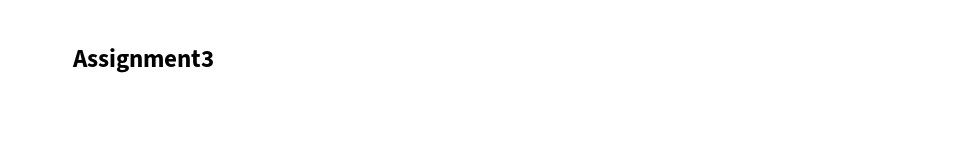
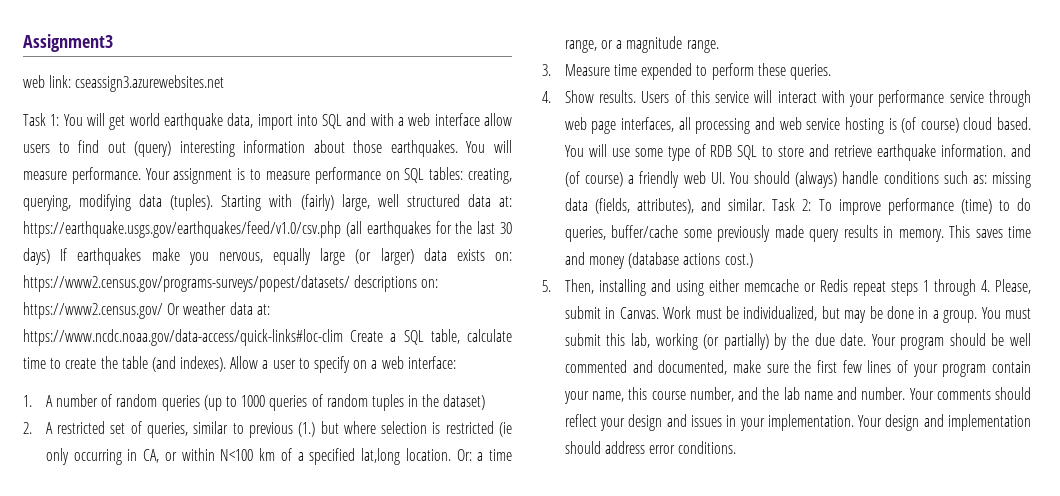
(214, 60) none -> [23,75,225,92] [23,113,512,130] [23,140,512,157] [23,167,512,184] [23,194,512,211] [23,221,512,238] [23,248,513,265] [23,275,439,292] [23,302,270,319] [23,329,512,346] [23,356,456,373] [23,394,486,411] [23,421,512,438] [45,448,512,465] [564,36,719,53] [542,63,831,80] [542,90,1031,107] [564,117,1031,134] [564,144,1031,161] [564,171,1031,188] [564,198,1031,215] [564,225,1031,242] [564,252,753,269] [542,279,1031,296] [564,306,1031,323] [564,333,1031,350] [564,360,1031,377] [563,387,1031,404] [564,414,1031,431] [564,441,737,454] // web link: cseassign3.azurewebsites.net // Task 1: You will get world earthquake data, import into SQL and with a web interface allow users to find out (query) interesting information about those earthquakes. You will measure performance. Your assignment is to measure performance on SQL tables: creating, querying, modifying data (tuples). Starting with (fairly) large, well structured data at: https://earthquake.usgs.gov/earthquakes/feed/v1.0/csv.php (all earthquakes for the last 30 days) If earthquakes make you nervous, equally large (or larger) data exists on: https://www2.census.gov/programs-surveys/popest/datasets/ descriptions on: https://www2.census.gov/ Or weather data at: https://www.ncdc.noaa.gov/data-access/quick-links#loc-clim Create a SQL table, calculate time to create the table (and indexes). Allow a user to specify on a web interface: // 1. A number of random queries (up to 1000 queries of random tuples in the dataset) // 2. A restricted set of queries, similar to previous (1.) but where selection is restricted (ie only occurring in CA, or within N<100 km of a specified lat,long location. Or: a time range, or a magnitude range. // 3. Measure time expended to perform these queries. // 4. Show results. Users of this service will interact with your performance service through web page interfaces, all processing and web service hosting is (of course) cloud based. You will use some type of RDB SQL to store and retrieve earthquake information. and (of course) a friendly web UI. You should (always) handle conditions such as: missing data (fields, attributes), and similar. Task 2: To improve performance (time) to do queries, buffer/cache some previously made query results in memory. This saves time and money (database actions cost.) // 5. Then, installing and using either memcache or Redis repeat steps 1 through 4. Please, submit in Canvas. Work must be individualized, but may be done in a group. You must submit this lab, working (or partially) by the due date. Your program should be well commented and documented, make sure the first few lines of your program contain your name, this course number, and the lab name and number. Your comments should reflect your design and issues in your implementation. Your design and implementation should address error conditions.

